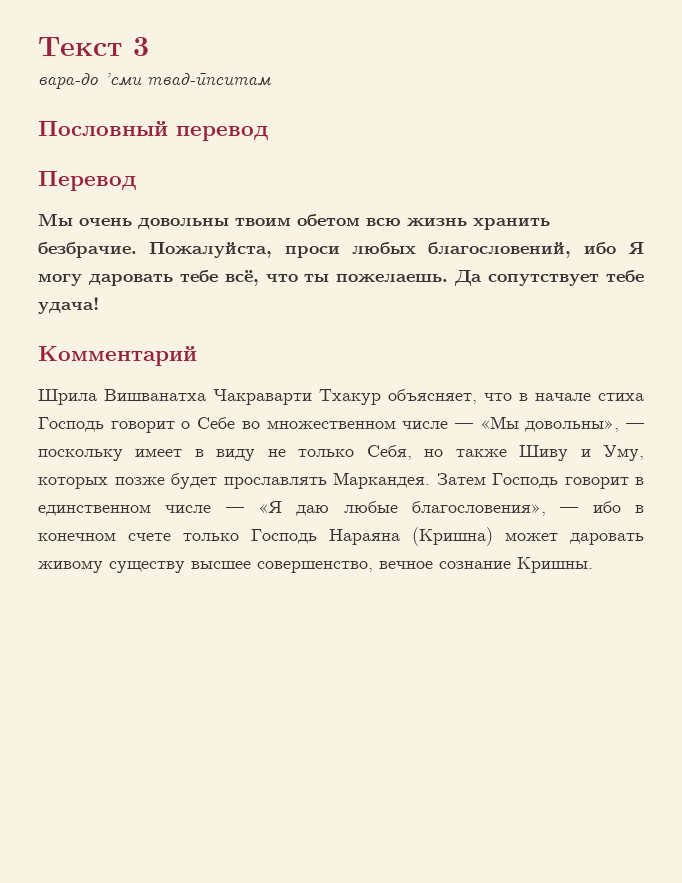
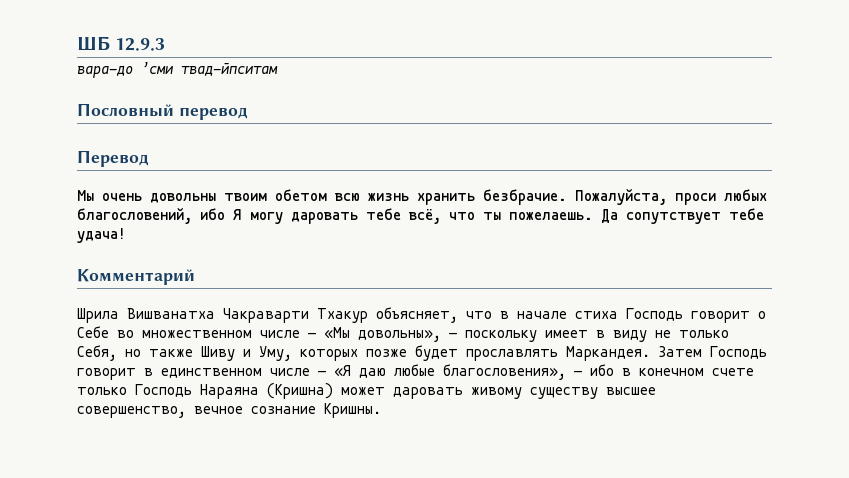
[38,37,149,57] Текст 3 -> [77,36,166,51] ШБ 12.9.3

